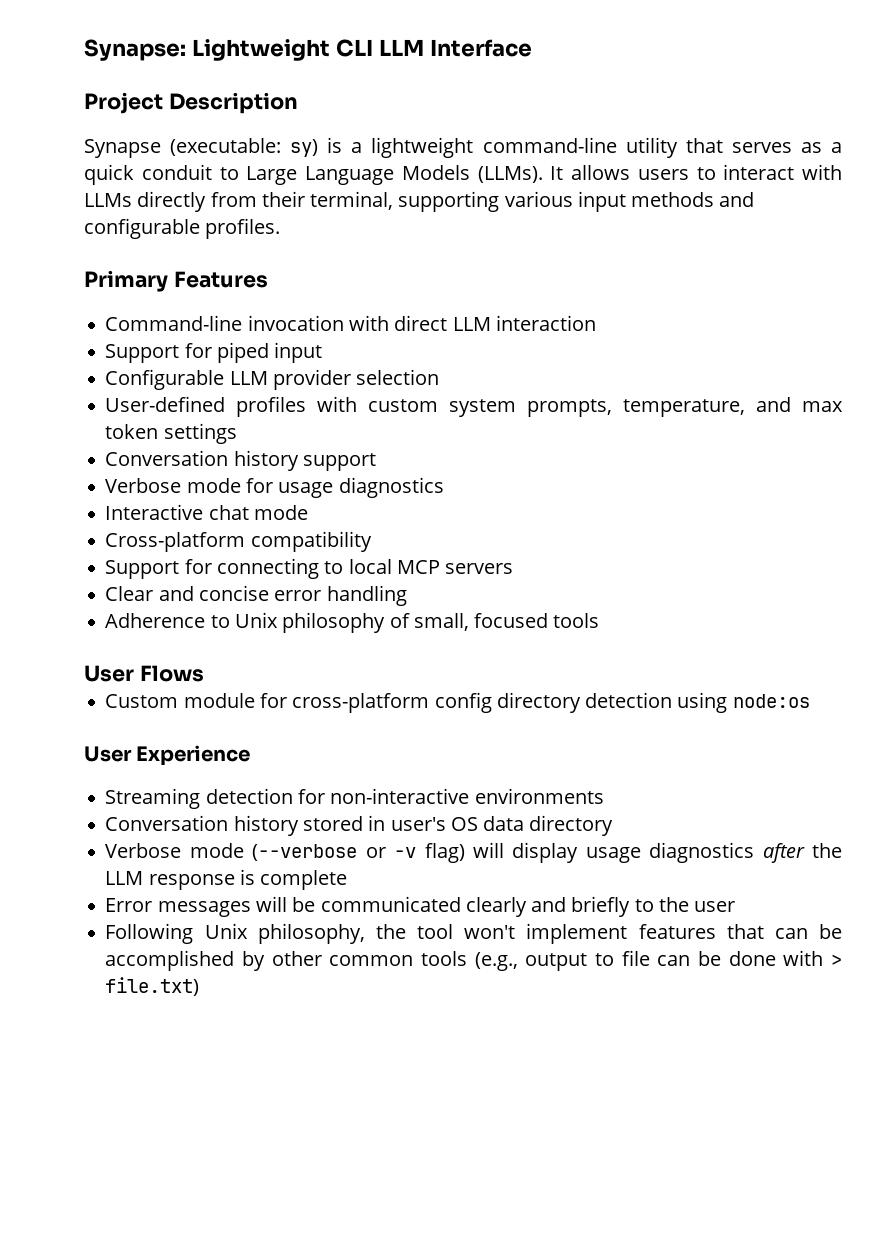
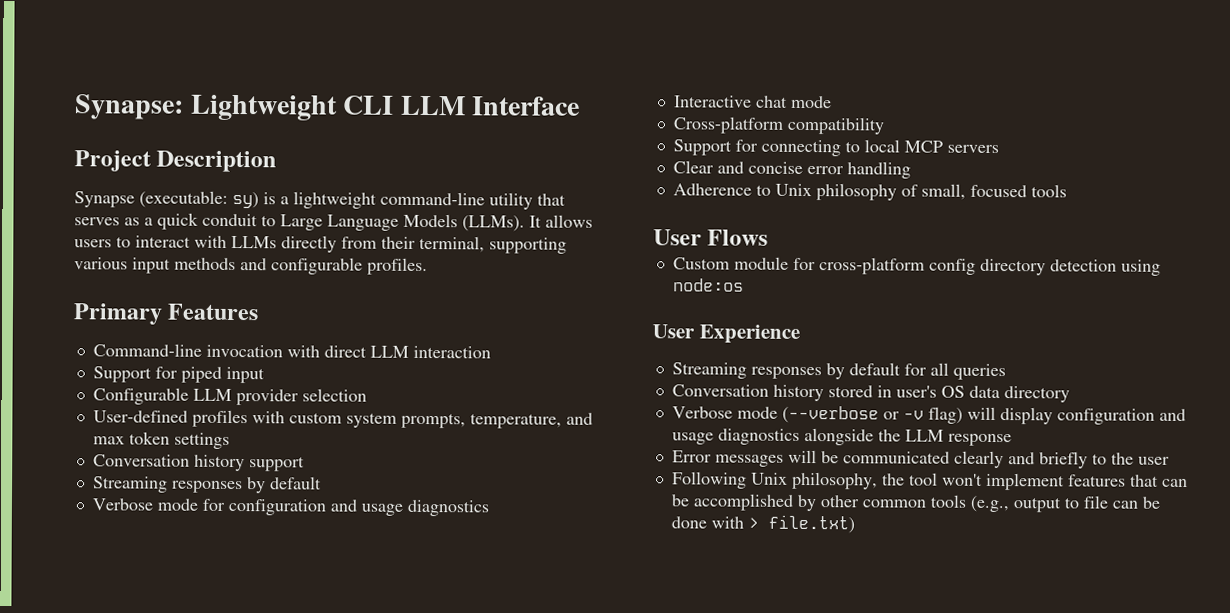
(376, 462) none -> [92,476,322,494] // Streaming responses by default
(273, 485) none -> [227,498,357,516] configuration and
[205,788,604,804] detection for non-interactive environments -> [750,362,1006,381] responses by default for all queries
[585,842,805,863] usage diagnostics after -> [1056,408,1186,425] [671,427,874,446] configuration and usage diagnostics alongside
[239,869,348,890] is complete -> (1012, 440) none

